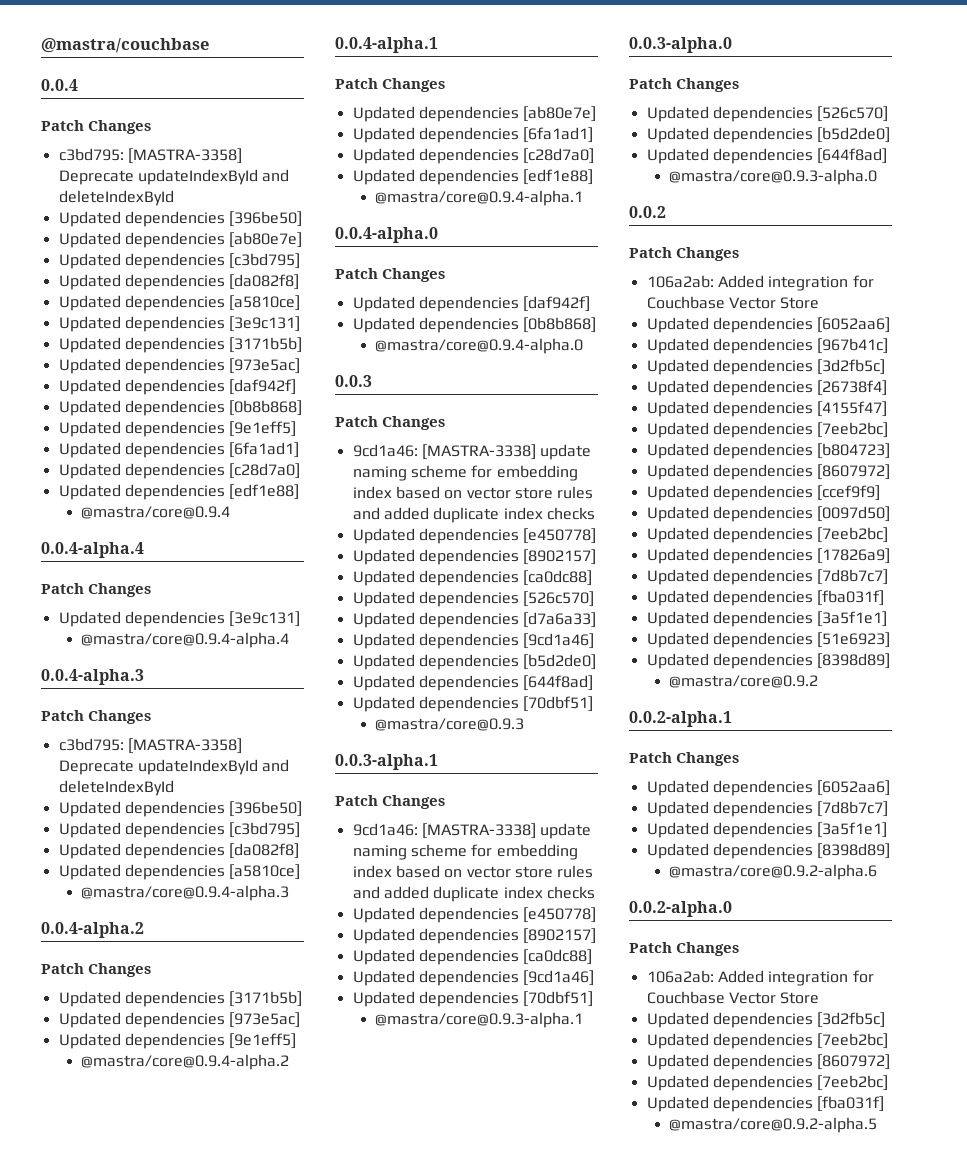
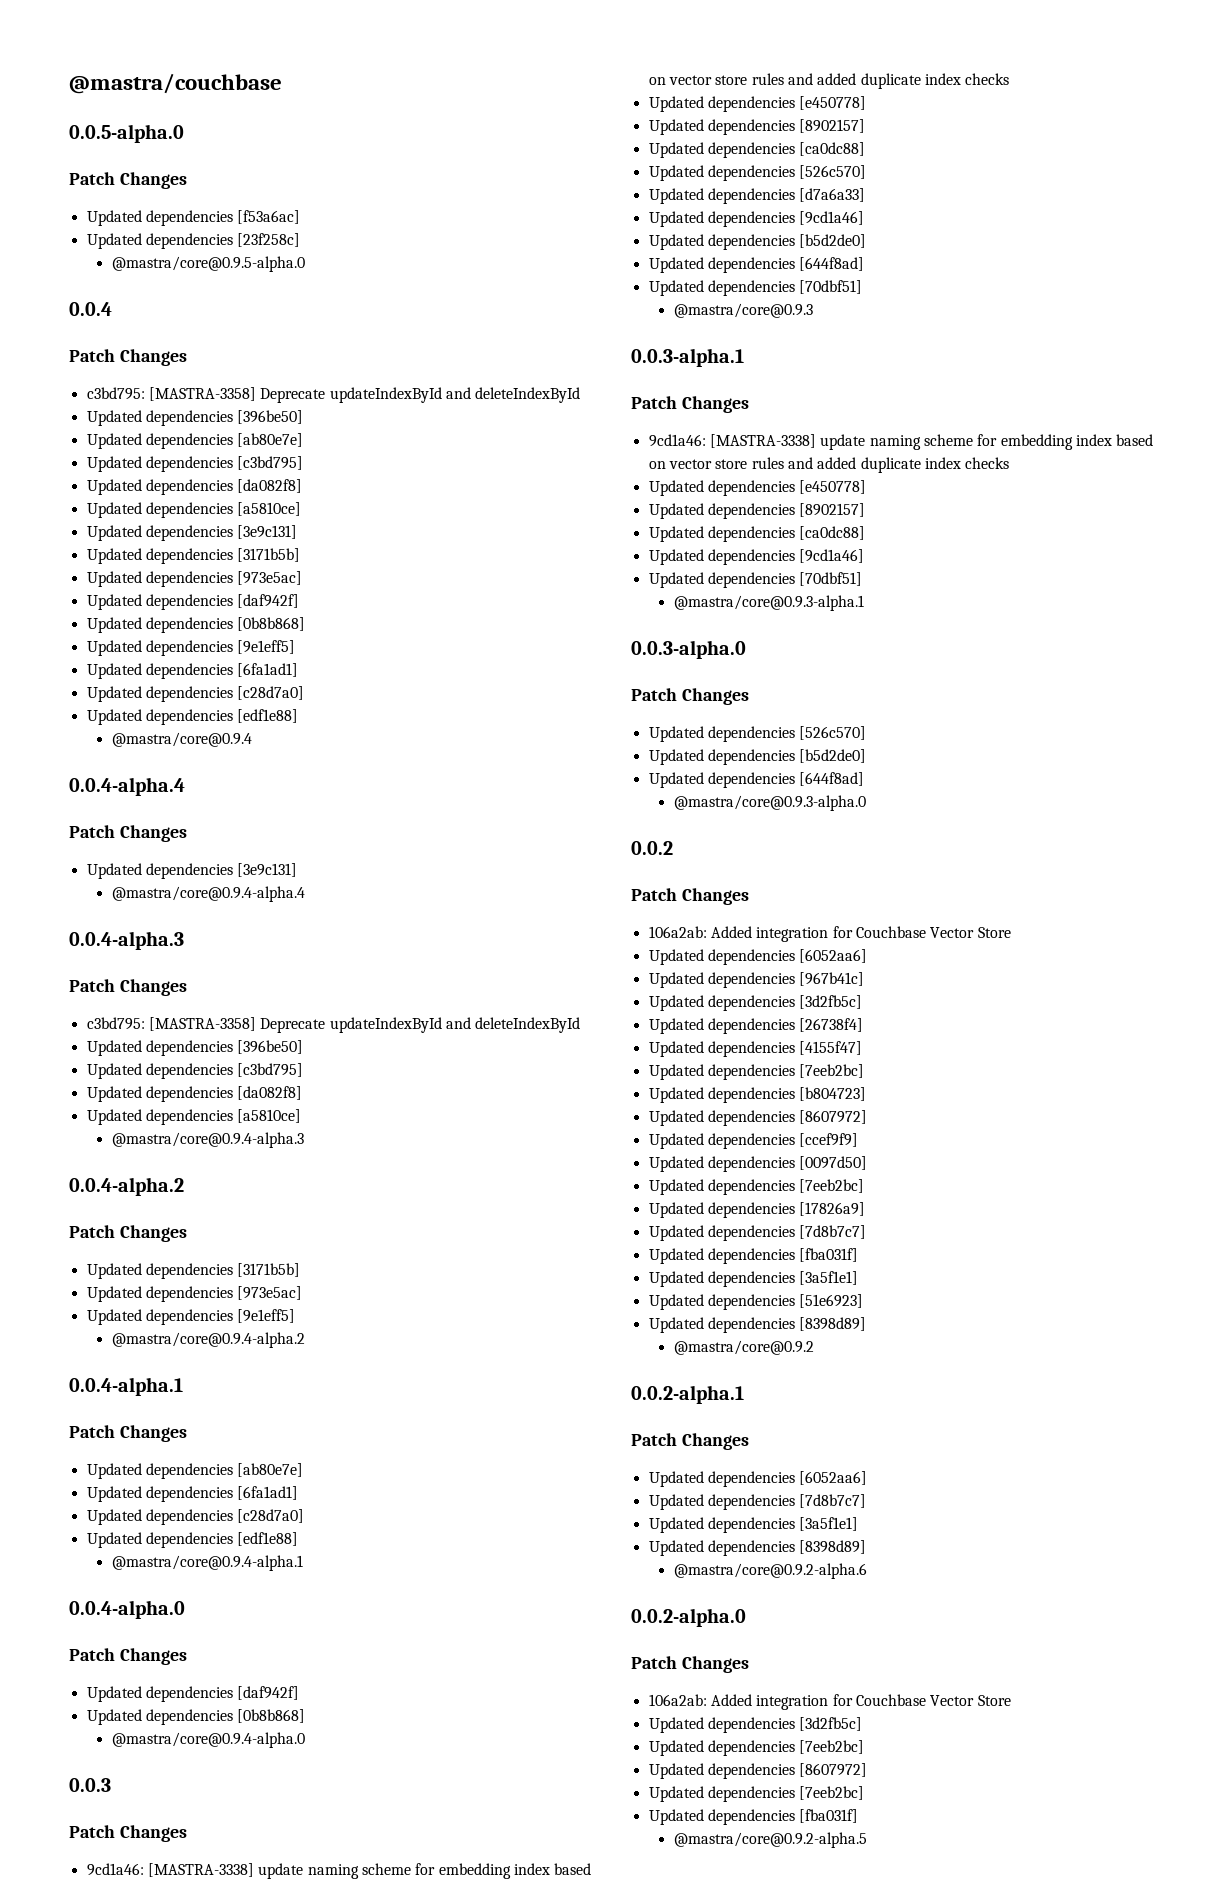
(209, 45) none -> [69,124,184,143] [69,172,187,189] [86,210,301,226] [86,233,301,249] [111,256,305,272] // 0.0.5-alpha.0 // Patch Changes // Updated dependencies [f53a6ac] // Updated dependencies [23f258c] // @mastra/core@0.9.5-alpha.0

